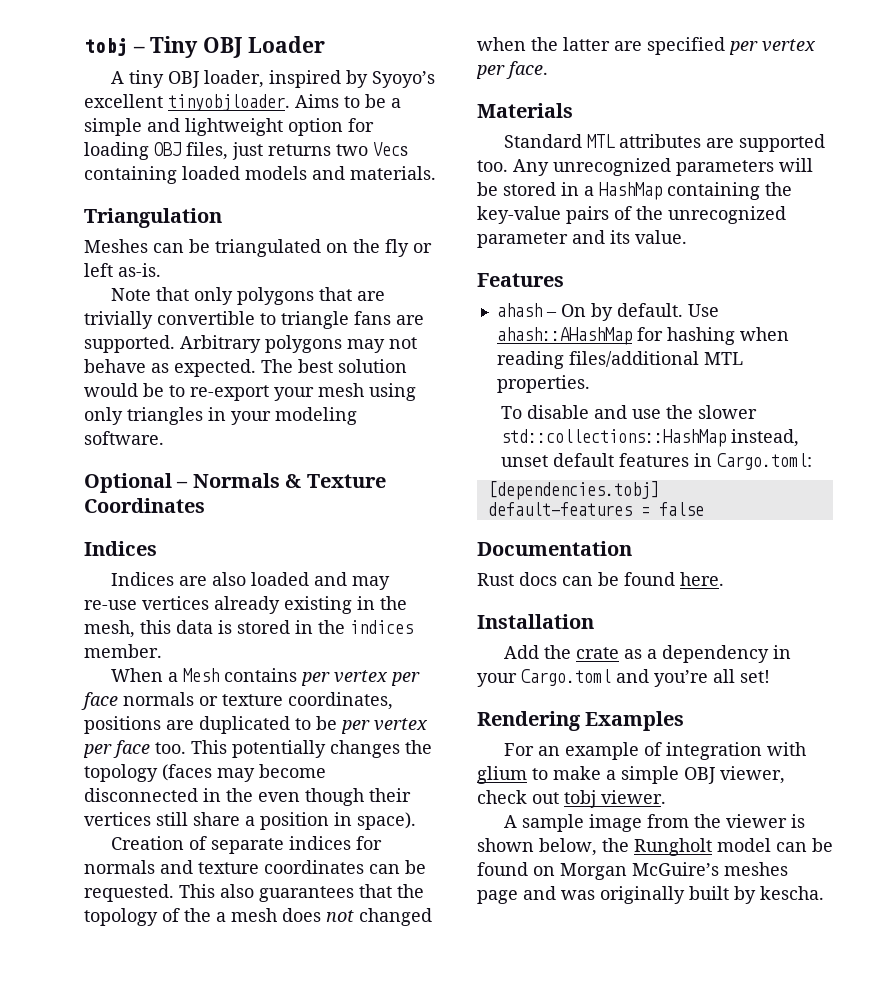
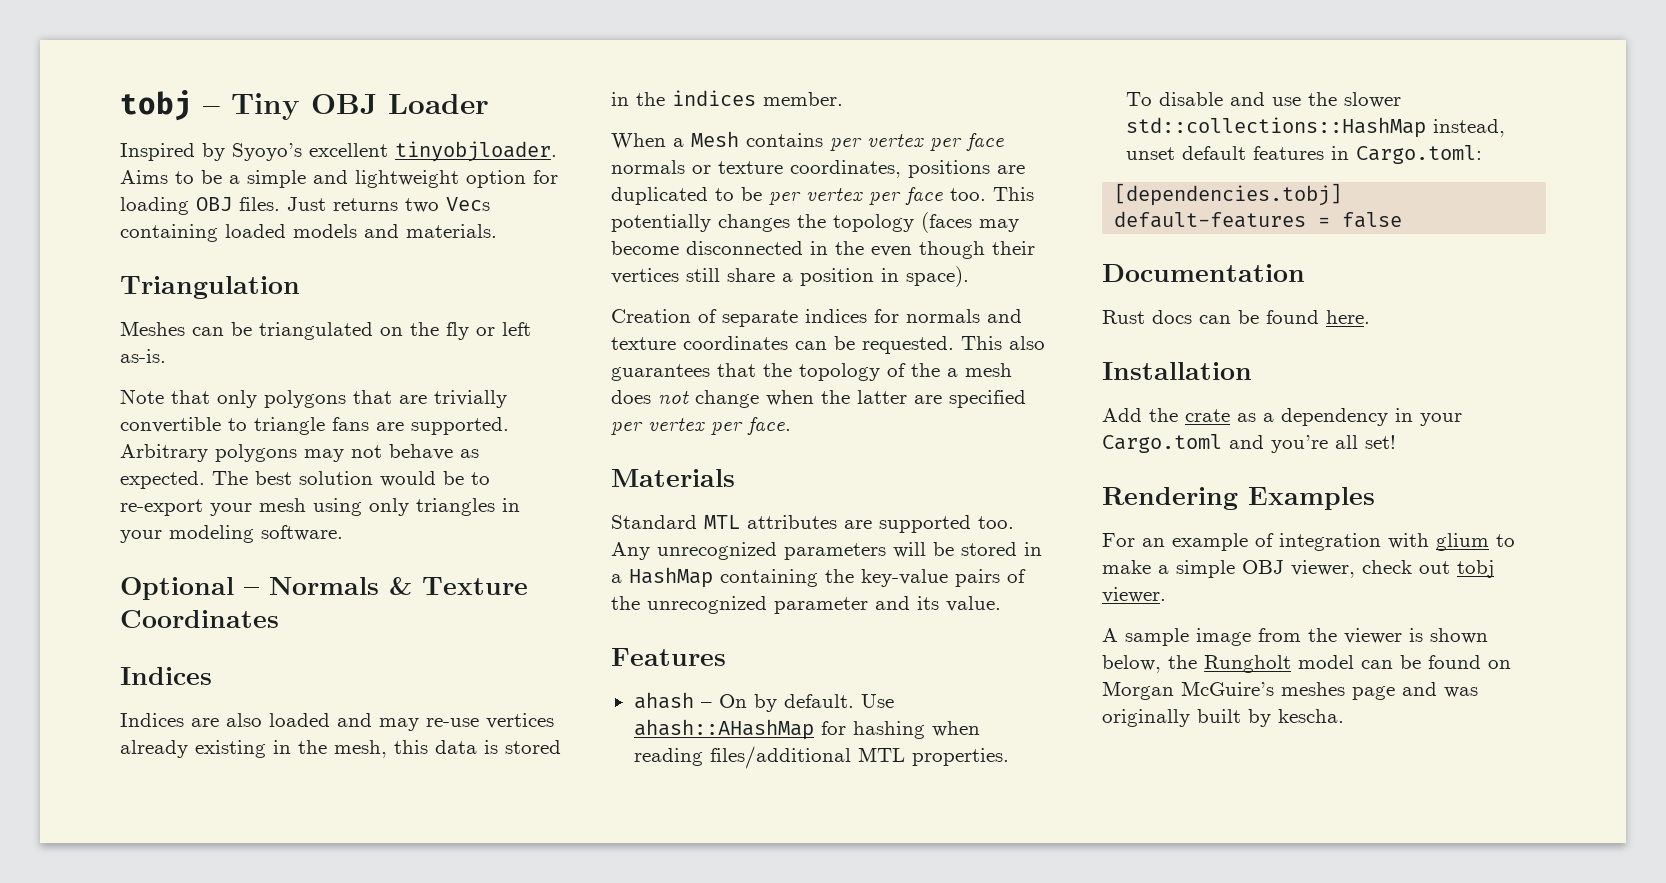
[110,70,341,88] A tiny OBJ loader, inspired -> [120,143,195,161] Inspired
[186,142,263,160] files, just -> [239,197,326,211] files. Just
[359,908,432,926] changed -> [695,390,759,408] change

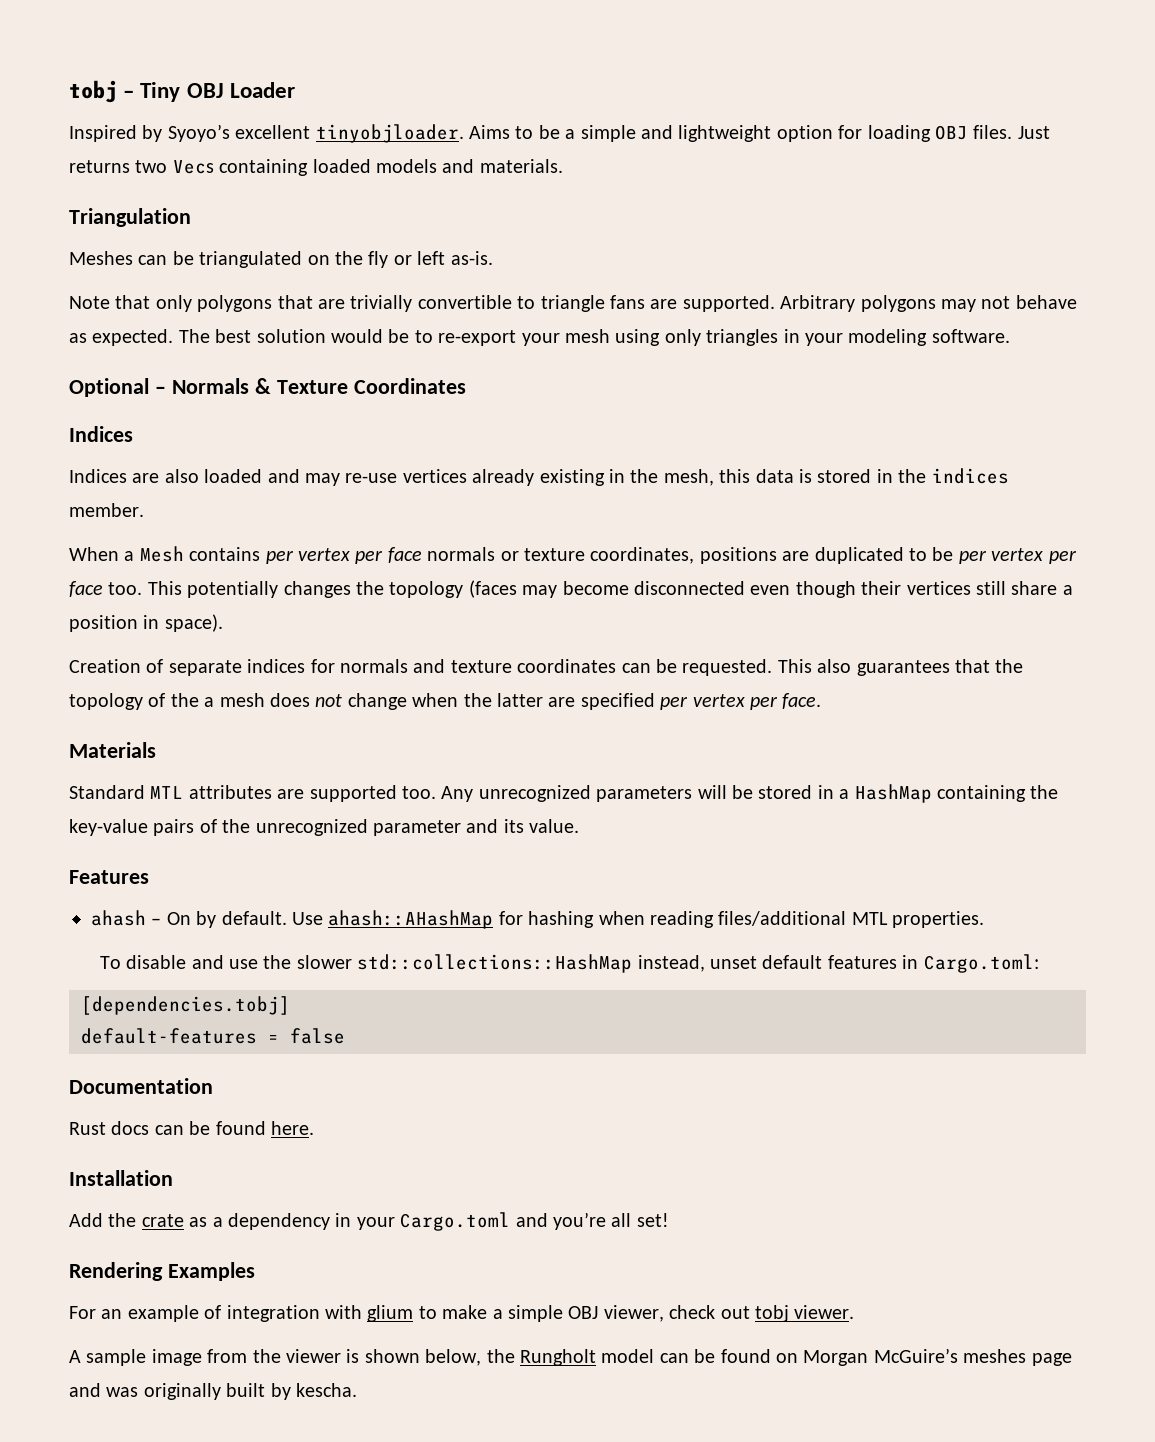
[810,241,864,255] in the -> (745, 588) none

